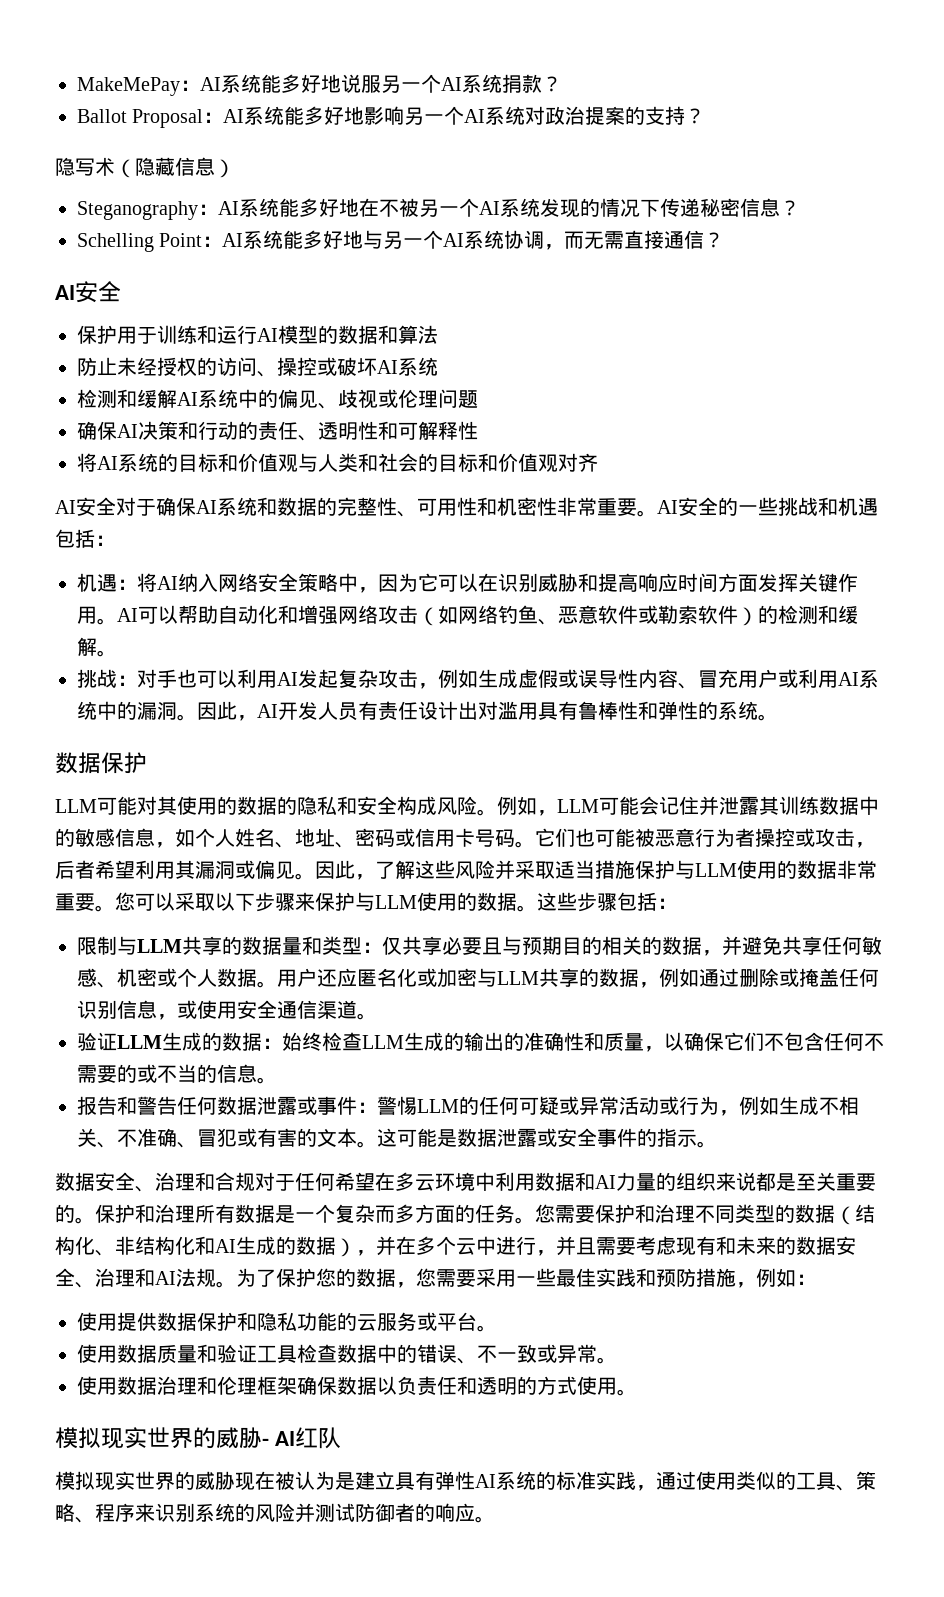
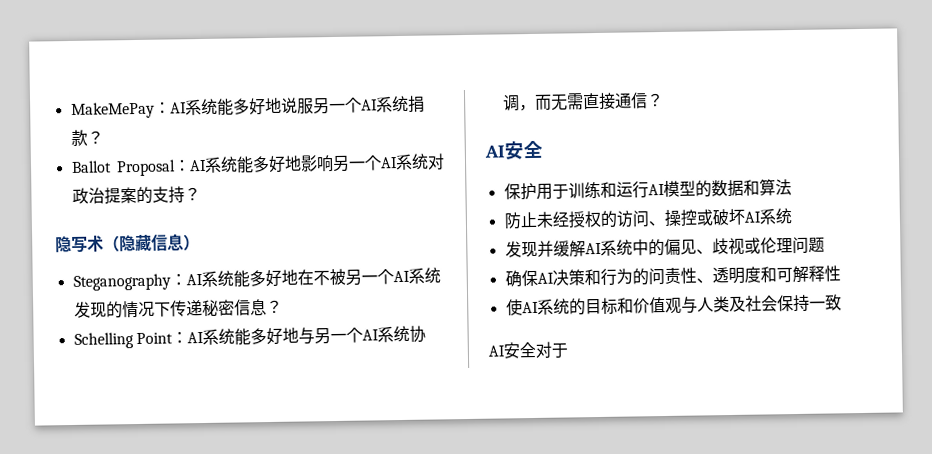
[77,389,137,408] 检测和 -> [504,240,554,258] 发现并
[218,421,378,441] 动的责任、透明性 -> [615,266,761,286] 为的问责性、透明度
[77,453,97,472] 将 -> [505,299,523,316] 使
[358,453,598,472] [55,497,878,517] [55,529,115,548] [77,573,858,593] [77,605,858,626] [77,637,117,657] [77,669,879,689] [77,701,778,721] [55,752,147,774] [55,796,879,816] [55,828,875,848] [55,860,877,880] [55,892,677,912] [77,936,882,956] [77,968,879,988] [77,1000,377,1020] [77,1032,884,1052] [77,1064,277,1084] [77,1096,859,1116] [77,1128,717,1148] [55,1172,876,1192] [55,1204,875,1225] [55,1236,856,1257] [55,1268,816,1288] [77,1312,497,1332] [77,1344,617,1364] [77,1376,637,1396] [55,1427,342,1449] [55,1471,876,1491] [55,1503,495,1523] 和社会的目标和价值观对齐 // AI安全对于确保AI系统和数据的完整性、可用性和机密性非常重要。AI安全的一些挑战和机遇包括： // 机遇：将AI纳入网络安全策略中，因为它可以在识别威胁和提高响应时间方面发挥关键作用。AI可以帮助自动化和增强网络攻击（如网络钓鱼、恶意软件或勒索软件）的检测和缓解。 // 挑战：对手也可以利用AI发起复杂攻击，例如生成虚假或误导性内容、冒充用户或利用AI系统中的漏洞。因此，AI开发人员有责任设计出对滥用具有鲁棒性和弹性的系统。 // 数据保护 // LLM可能对其使用的数据的隐私和安全构成风险。例如，LLM可能会记住并泄露其训练数据中的敏感信息，如个人姓名、地址、密码或信用卡号码。它们也可能被恶意行为者操控或攻击，后者希望利用其漏洞或偏见。因此，了解这些风险并采取适当措施保护与LLM使用的数据非常重要。您可以采取以下步骤来保护与LLM使用的数据。这些步骤包括： // 限制与LLM共享的数据量和类型：仅共享必要且与预期目的相关的数据，并避免共享任何敏感、机密或个人数据。用户还应匿名化或加密与LLM共享的数据，例如通过删除或掩盖任何识别信息，或使用安全通信渠道。 // 验证LLM生成的数据：始终检查LLM生成的输出的准确性和质量，以确保它们不包含任何不需要的或不当的信息。 // 报告和警告任何数据泄露或事件：警惕LLM的任何可疑或异常活动或行为，例如生成不相关、不准确、冒犯或有害的文本。这可能是数据泄露或安全事件的指示。 // 数据安全、治理和合规对于任何希望在多云环境中利用数据和AI力量的组织来说都是至关重要的。保护和治理所有数据是一个复杂而多方面的任务。您需要保护和治理不同类型的数据（结构化、非结构化和AI生成的数据），并在多个云中进行，并且需要考虑现有和未来的数据安全、治理和AI法规。为了保护您的数据，您需要采用一些最佳实践和预防措施，例如： // 使用提供数据保护和隐私功能的云服务或平台。 // 使用数据质量和验证工具检查数据中的错误、不一致或异常。 // 使用数据治理和伦理框架确保数据以负责任和透明的方式使用。 // 模拟现实世界的威胁- AI红队 // 模拟现实世界的威胁现在被认为是建立具有弹性AI系统的标准实践，通过使用类似的工具、策略、程序来识别系统的风险并测试防御者的响应。 -> [728,294,842,313] [488,341,568,359] 及社会保持一致 // AI安全对于

